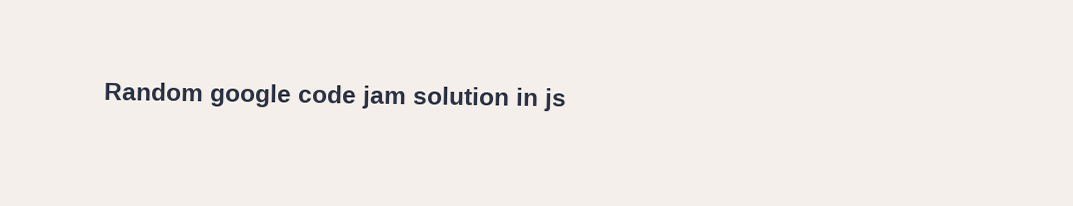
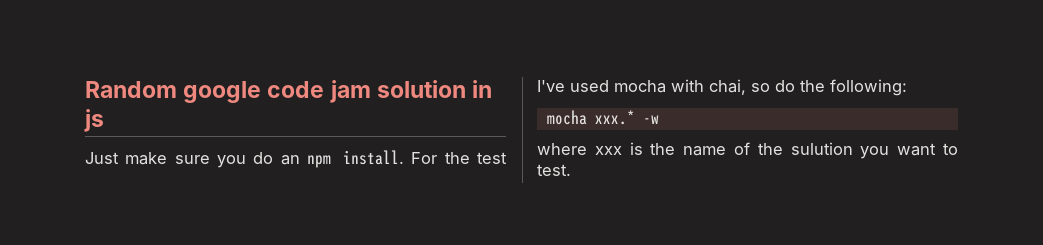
(567, 100) none -> [85,150,508,168] [537,79,907,96] [546,110,659,125] [537,142,958,159] [537,164,571,176] // Just make sure you do an npm install. For the test I've used mocha with chai, so do the following: // mocha xxx.* -w // where xxx is the name of the sulution you want to test.

